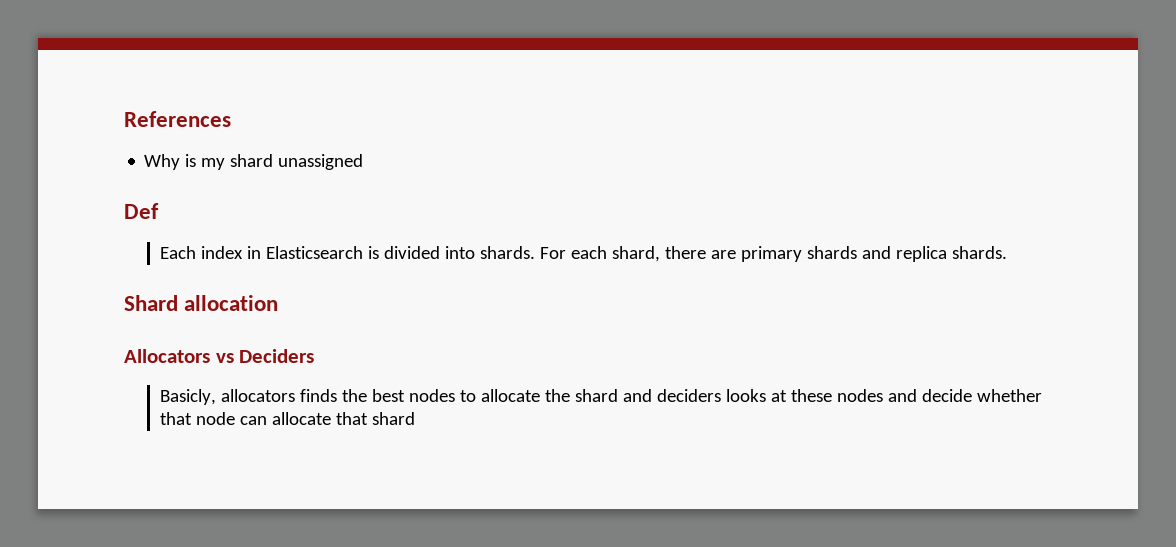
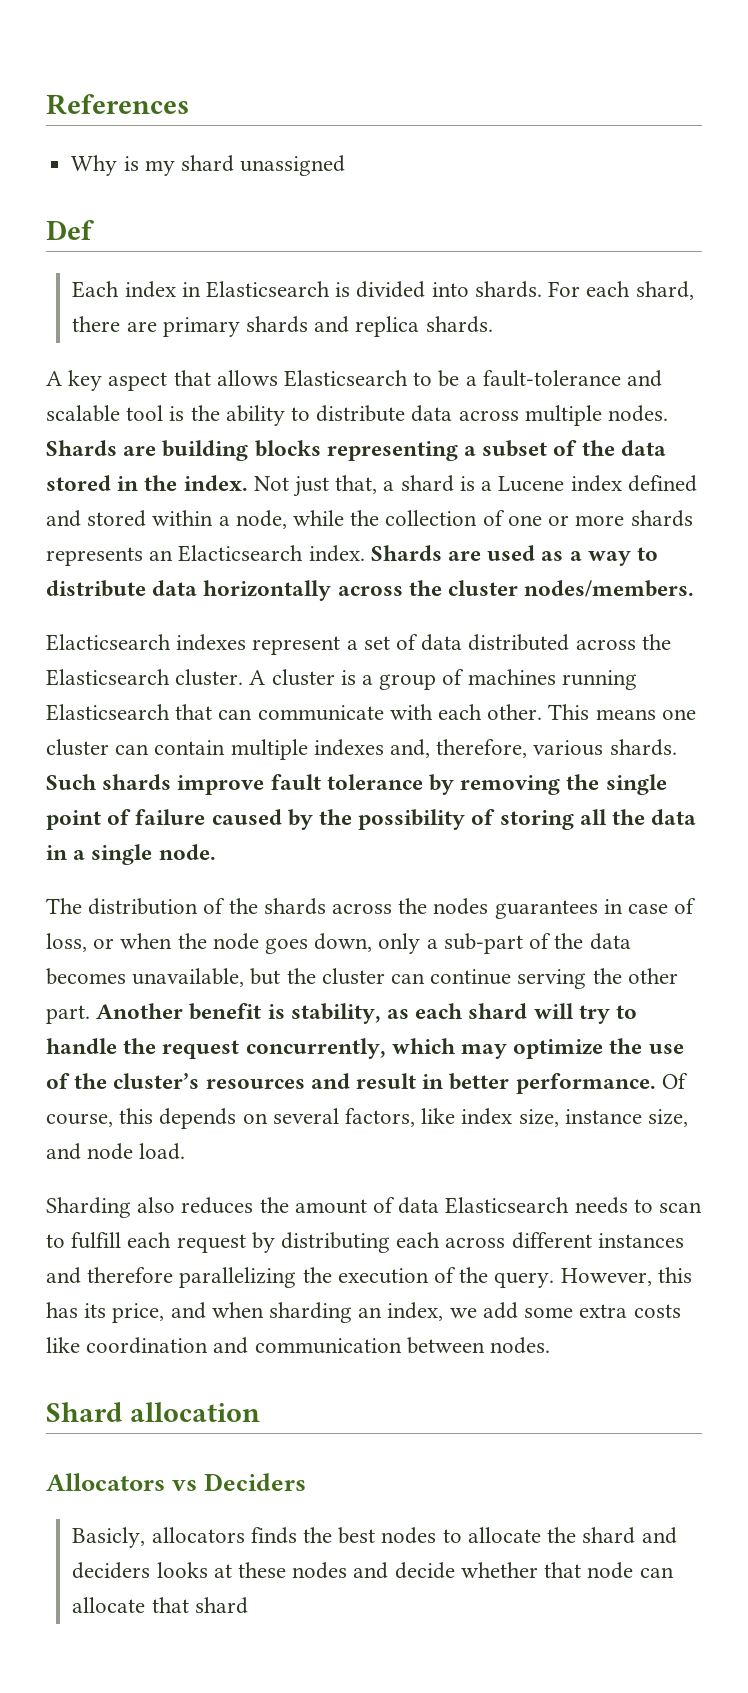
(1008, 252) none -> [46,370,663,391] [46,405,669,426] [46,440,666,461] [46,475,697,497] [46,510,693,529] [46,545,659,566] [46,580,695,601] [46,634,671,655] [46,669,637,690] [46,704,696,721] [46,739,677,760] [46,774,667,795] [46,809,697,830] [46,844,216,865] [46,898,697,919] [46,933,631,954] [46,968,678,989] [46,1003,638,1024] [46,1038,684,1059] [46,1073,688,1094] [46,1108,689,1129] [46,1143,186,1160] [46,1197,703,1218] [46,1232,684,1253] [46,1267,692,1288] [46,1302,681,1323] [46,1337,551,1354] // A key aspect that allows Elasticsearch to be a fault-tolerance and scalable tool is the ability to distribute data across multiple nodes. Shards are building blocks representing a subset of the data stored in the index. Not just that, a shard is a Lucene index defined and stored within a node, while the collection of one or more shards represents an Elacticsearch index. Shards are used as a way to distribute data horizontally across the cluster nodes/members. // Elacticsearch indexes represent a set of data distributed across the Elasticsearch cluster. A cluster is a group of machines running Elasticsearch that can communicate with each other. This means one cluster can contain multiple indexes and, therefore, various shards. Such shards improve fault tolerance by removing the single point of failure caused by the possibility of storing all the data in a single node. // The distribution of the shards across the nodes guarantees in case of loss, or when the node goes down, only a sub-part of the data becomes unavailable, but the cluster can continue serving the other part. Another benefit is stability, as each shard will try to handle the request concurrently, which may optimize the use of the cluster’s resources and result in better performance. Of course, this depends on several factors, like index size, instance size, and node load. // Sharding also reduces the amount of data Elasticsearch needs to scan to fulfill each request by distributing each across different instances and therefore parallelizing the execution of the query. However, this has its price, and when sharding an index, we add some extra costs like coordination and communication between nodes.

